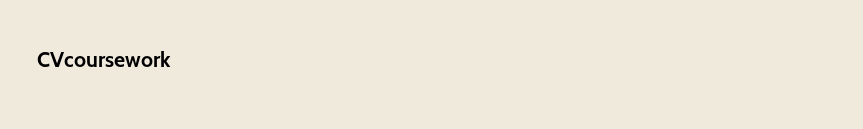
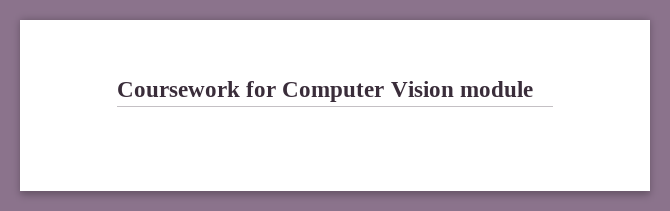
[37,51,171,67] CVcoursework -> [117,81,533,102] Coursework for Computer Vision module

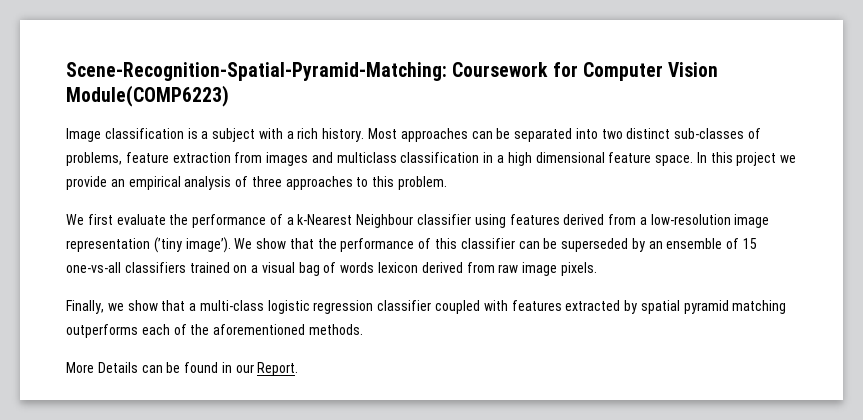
(117, 89) none -> [66,62,447,81] Scene-Recognition-Spatial-Pyramid-Matching:
[459,81,533,97] module -> [66,85,229,107] [66,128,762,142] [66,152,797,166] [66,176,448,190] [66,214,770,228] [66,237,758,253] [66,262,597,276] [66,300,787,314] [66,324,363,338] [66,362,299,376] Module(COMP6223) // Image classification is a subject with a rich history. Most approaches can be separated into two distinct sub-classes of problems, feature extraction from images and multiclass classification in a high dimensional feature space. In this project we provide an empirical analysis of three approaches to this problem. // We first evaluate the performance of a k-Nearest Neighbour classifier using features derived from a low-resolution image representation (’tiny image’). We show that the performance of this classifier can be superseded by an ensemble of 15 one-vs-all classifiers trained on a visual bag of words lexicon derived from raw image pixels. // Finally, we show that a multi-class logistic regression classifier coupled with features extracted by spatial pyramid matching outperforms each of the aforementioned methods. // More Details can be found in our Report.

